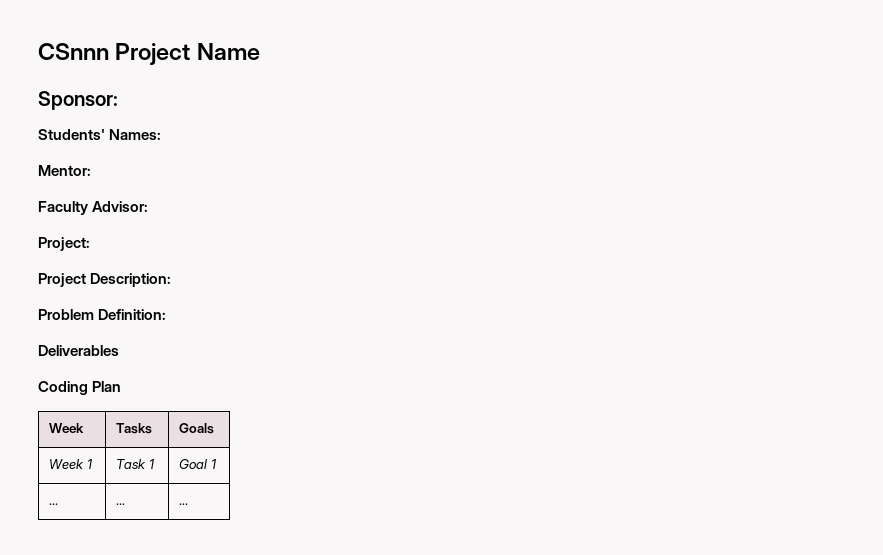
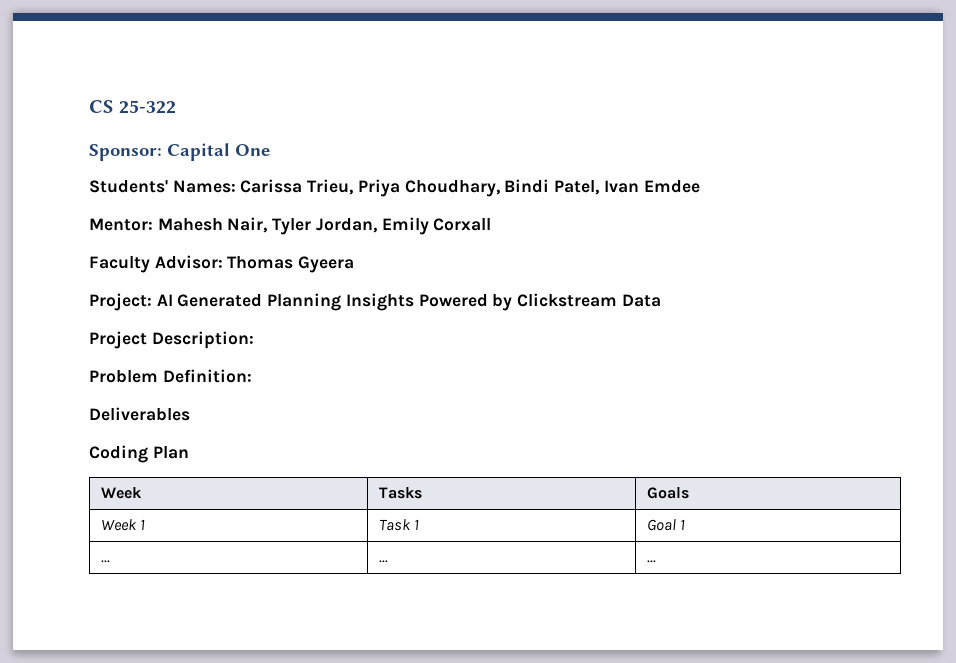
[38,43,260,65] CSnnn Project Name -> [89,100,177,114] CS 25-322
(118, 100) none -> [167,143,270,161] Capital One
[38,165,91,176] // Mentor: -> [240,179,700,197] [89,217,492,235] Carissa Trieu, Priya Choudhary, Bindi Patel, Ivan Emdee // Mentor: Mahesh Nair, Tyler Jordan, Emily Corxall
(149, 206) none -> [227,256,355,273] Thomas Gyeera
(90, 244) none -> [156,293,661,311] AI Generated Planning Insights Powered by Clickstream Data

